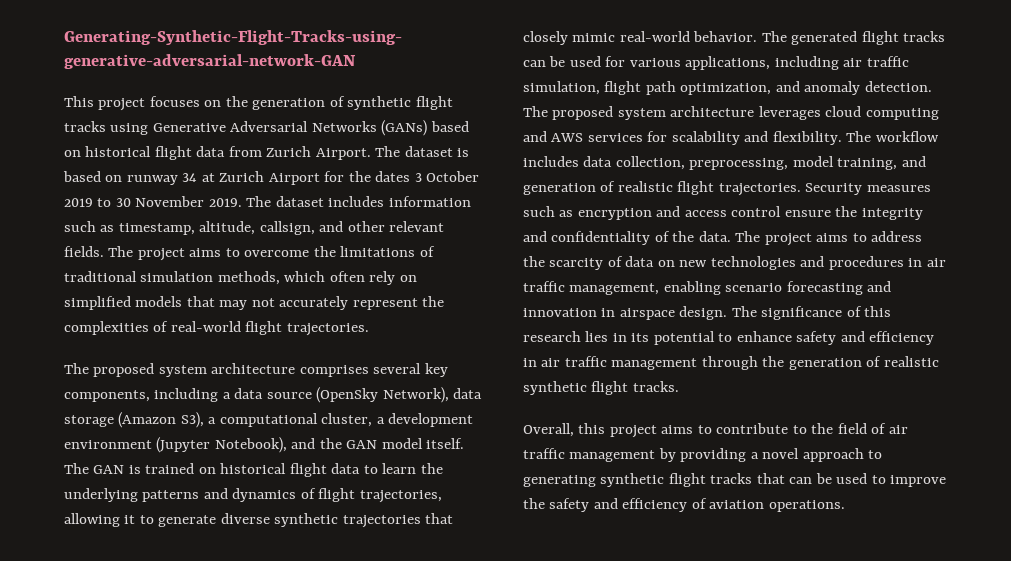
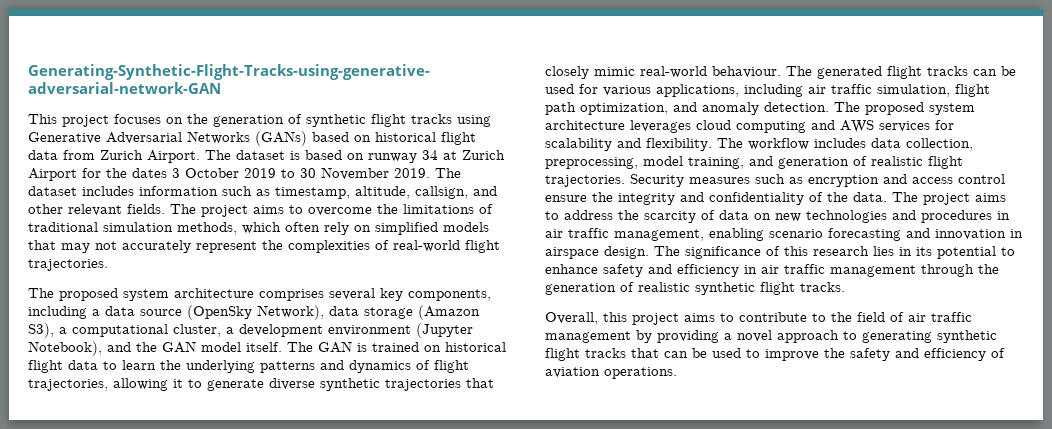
[693,31,758,42] behavior. -> [712,66,781,78] behaviour.

